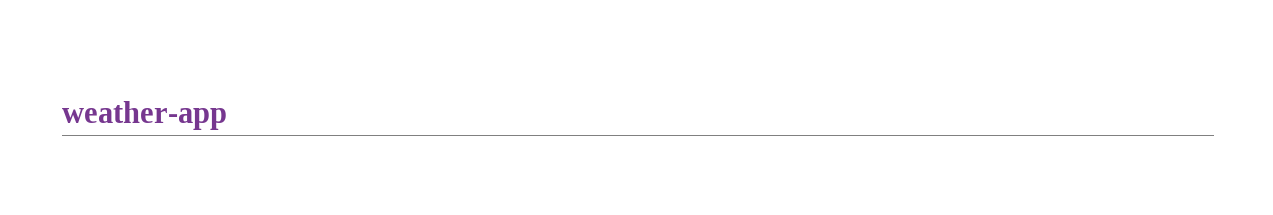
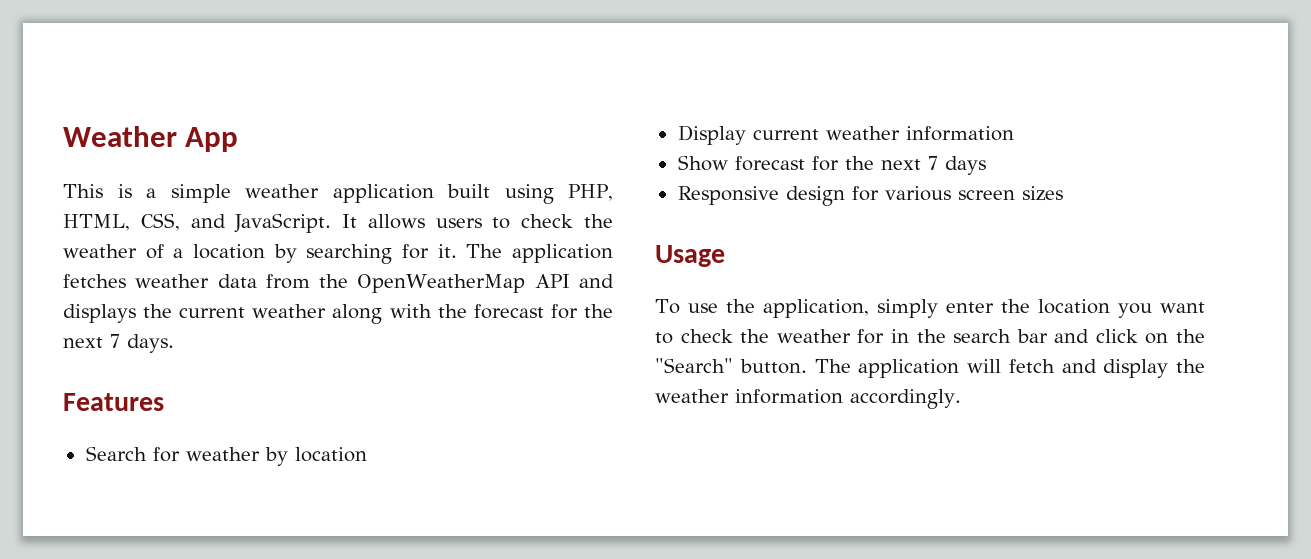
[62,101,227,130] weather-app -> [63,126,239,152] [63,184,614,204] [63,213,613,233] [63,244,613,264] [63,274,614,293] [63,304,613,324] [63,334,174,353] [63,393,164,411] [85,446,367,466] [677,125,1014,145] [677,155,986,175] [677,186,1063,206] [655,245,725,267] [655,299,1205,318] [655,329,1205,344] [655,358,1205,378] [655,389,961,409] Weather App // This is a simple weather application built using PHP, HTML, CSS, and JavaScript. It allows users to check the weather of a location by searching for it. The application fetches weather data from the OpenWeatherMap API and displays the current weather along with the forecast for the next 7 days. // Features // Search for weather by location // Display current weather information // Show forecast for the next 7 days // Responsive design for various screen sizes // Usage // To use the application, simply enter the location you want to check the weather for in the search bar and click on the "Search" button. The application will fetch and display the weather information accordingly.

